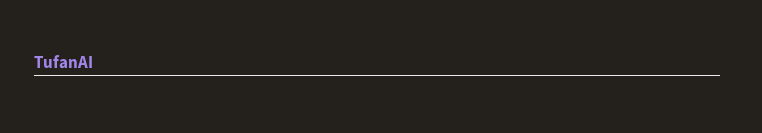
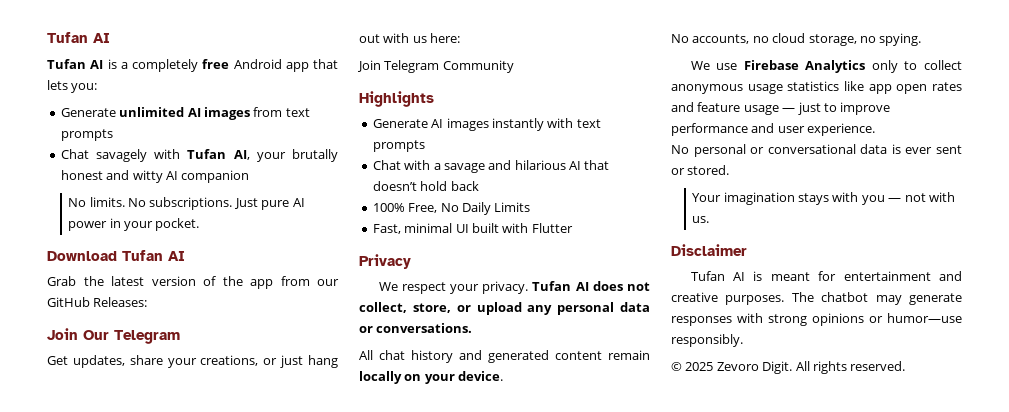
[34,55,93,69] TufanAI -> [47,32,110,43] [47,59,338,72] [47,80,98,93] [60,107,310,120] [60,129,113,141] [60,149,339,162] [60,170,250,183] [68,197,305,210] [68,218,200,231] [47,250,185,261] [47,276,339,289] [47,297,148,307] [47,328,180,344] [47,355,338,368] [359,33,461,43] [357,60,514,73] [359,91,434,107] [372,118,601,131] [372,140,425,152] [372,160,610,173] [372,181,479,191] [372,202,531,215] [372,223,573,234] [359,254,411,269] [378,281,650,294] [359,302,650,315] [359,323,473,333] [359,350,650,363] [359,371,504,384] [671,33,922,46] [690,60,962,73] [671,81,962,94] [671,102,891,115] [671,123,876,136] [671,144,962,157] [671,165,730,175] [692,192,955,205] [692,216,710,223] [671,244,747,256] [690,271,962,281] [671,292,962,305] [671,313,962,326] [671,334,743,347] [671,361,906,374] Tufan AI // Tufan AI is a completely free Android app that lets you: // Generate unlimited AI images from text prompts // Chat savagely with Tufan AI, your brutally honest and witty AI companion // No limits. No subscriptions. Just pure AI power in your pocket. // Download Tufan AI // Grab the latest version of the app from our GitHub Releases: // Join Our Telegram // Get updates, share your creations, or just hang out with us here: // Join Telegram Community // Highlights // Generate AI images instantly with text prompts // Chat with a savage and hilarious AI that doesn’t hold back // 100% Free, No Daily Limits // Fast, minimal UI built with Flutter // Privacy // We respect your privacy. Tufan AI does not collect, store, or upload any personal data or conversations. // All chat history and generated content remain locally on your device. // No accounts, no cloud storage, no spying. // We use Firebase Analytics only to collect anonymous usage statistics like app open rates and feature usage — just to improve performance and user experience. // No personal or conversational data is ever sent or stored. // Your imagination stays with you — not with us. // Disclaimer // Tufan AI is meant for entertainment and creative purposes. The chatbot may generate responses with strong opinions or humor—use responsibly. // © 2025 Zevoro Digit. All rights reserved.

